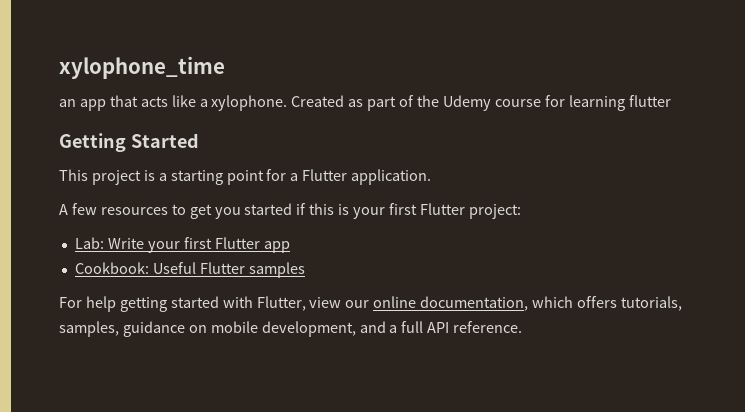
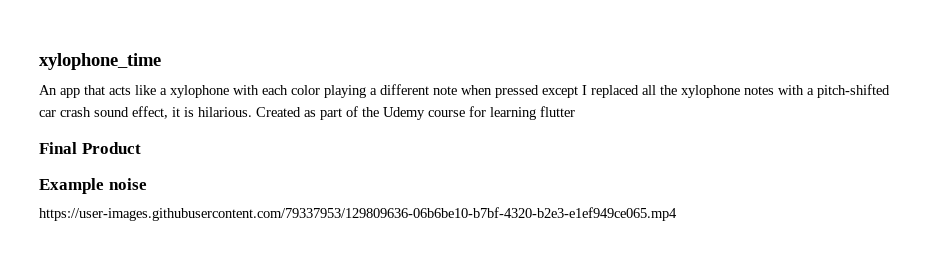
[59,99,76,107] an -> [39,85,57,95] An
[211,95,288,111] xylophone. -> [170,84,890,98] [39,106,252,119] xylophone with each color playing a different note when pressed except I replaced all the xylophone notes with a pitch-shifted car crash sound effect, it is hilarious.
[59,133,199,152] [59,169,432,185] [59,203,521,219] [74,237,290,253] [74,262,305,278] [59,296,682,312] [59,321,523,337] Getting Started // This project is a starting point for a Flutter application. // A few resources to get you started if this is your first Flutter project: // Lab: Write your first Flutter app // Cookbook: Useful Flutter samples // For help getting started with Flutter, view our online documentation, which offers tutorials, samples, guidance on mobile development, and a full API reference. -> [39,142,141,154] [39,178,147,194] [39,207,677,221] Final Product // Example noise // https://user-images.githubusercontent.com/79337953/129809636-06b6be10-b7bf-4320-b2e3-e1ef949ce065.mp4

